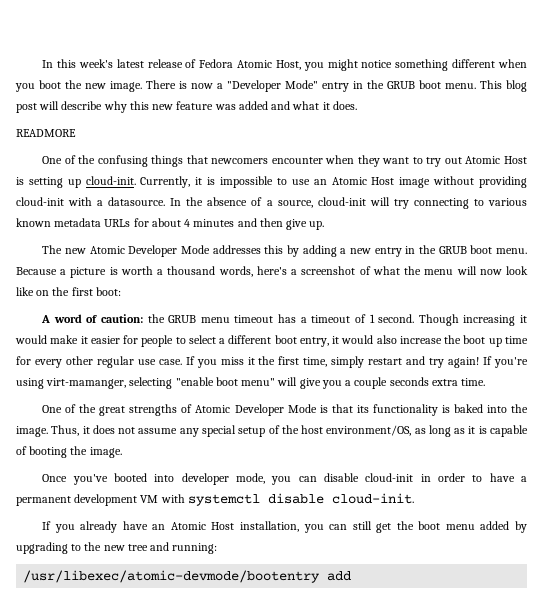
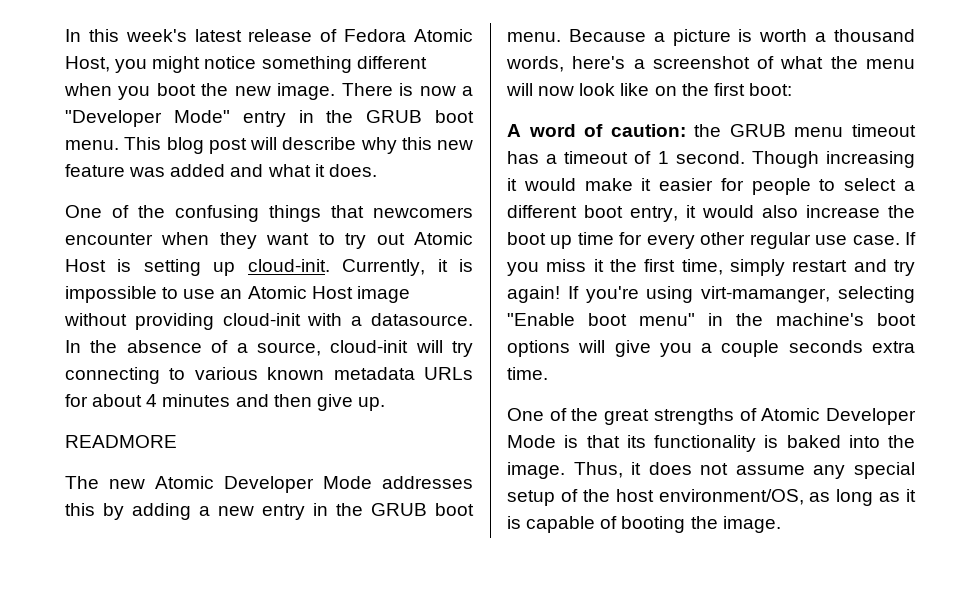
[16,129,76,137] // READMORE -> (377, 170) none
(325, 225) none -> [65,435,177,448] // READMORE
[175,377,214,386] "enable -> [507,313,575,326] "Enable
(276, 382) none -> [708,313,916,326] [507,340,570,357] in the machine's boot options
[42,473,527,485] [16,493,414,506] [42,521,527,533] [16,542,218,554] [23,570,352,583] // Once you've booted into developer mode, you can disable cloud-init in order to have a permanent development VM with systemctl disable cloud-init. // If you already have an Atomic Host installation, you can still get the boot menu added by upgrading to the new tree and running: // /usr/libexec/atomic-devmode/bootentry add -> (781, 524) none

